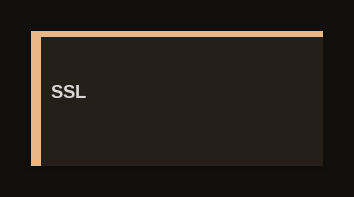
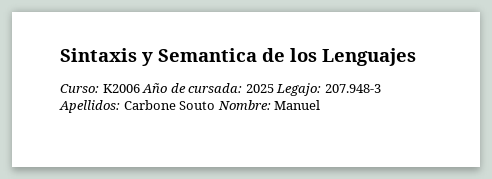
[51,85,86,98] SSL -> [60,48,416,66] [60,83,381,96] [59,100,321,113] Sintaxis y Semantica de los Lenguajes // Curso: K2006 Año de cursada: 2025 Legajo: 207.948-3 Apellidos: Carbone Souto Nombre: Manuel

